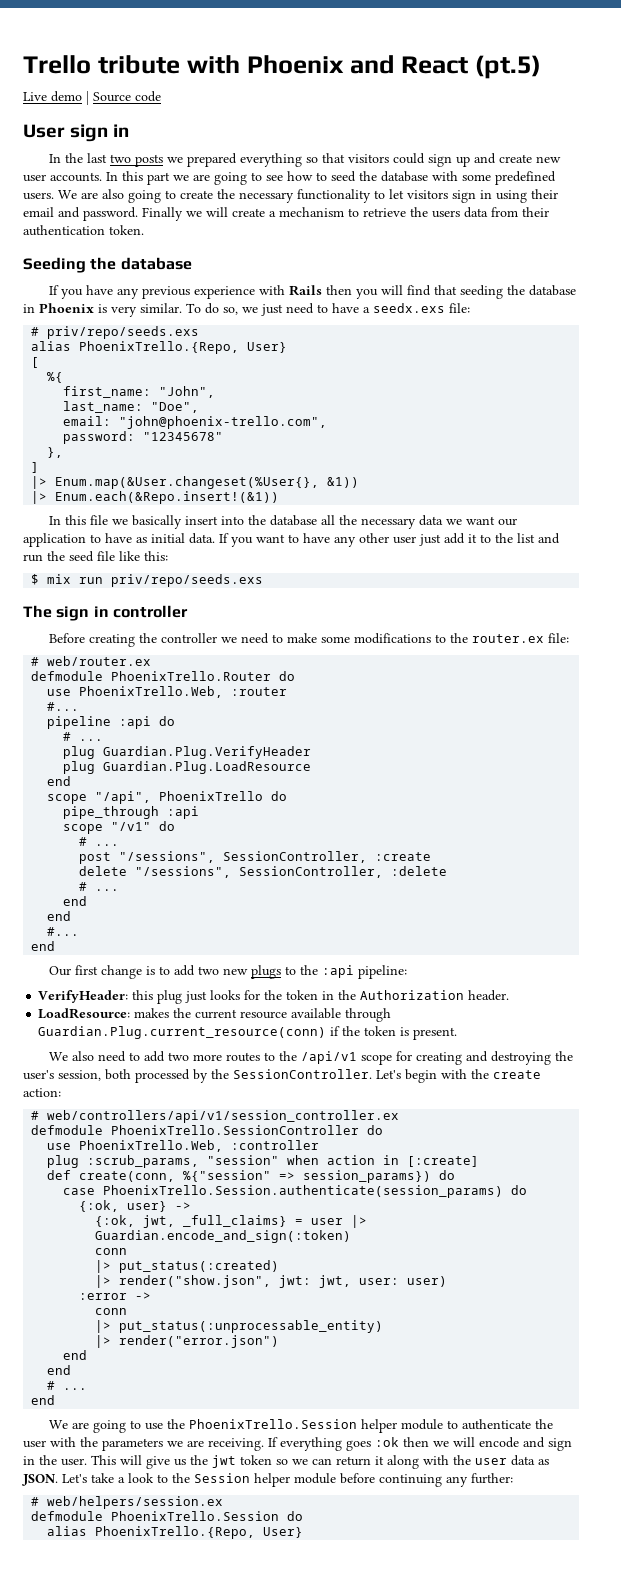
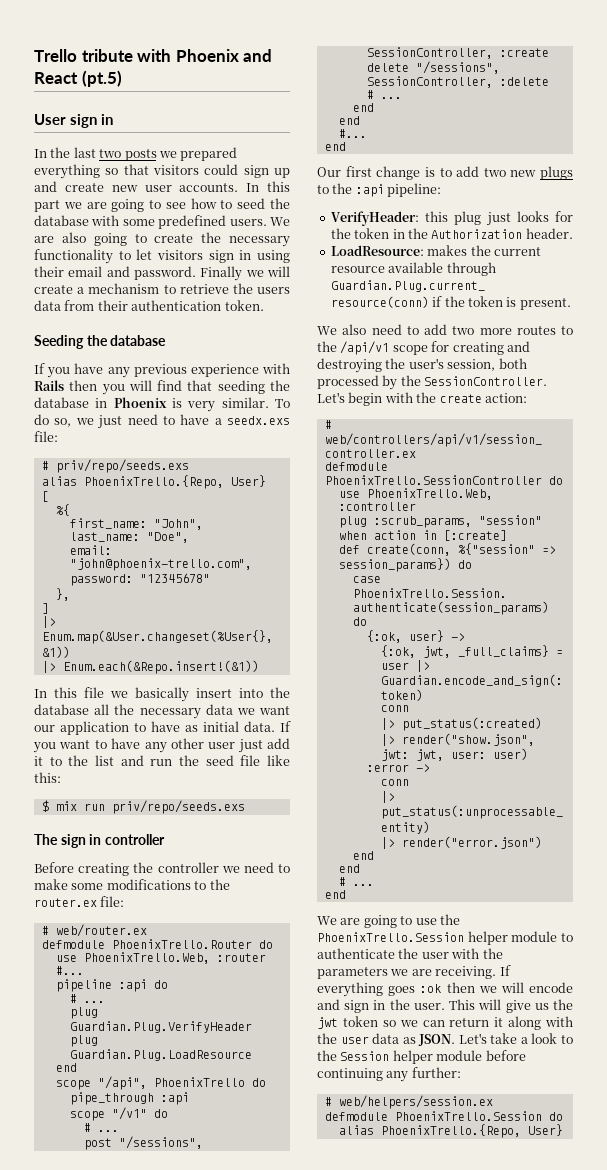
[23,91,161,105] // Live demo | Source code -> (122, 78) none

